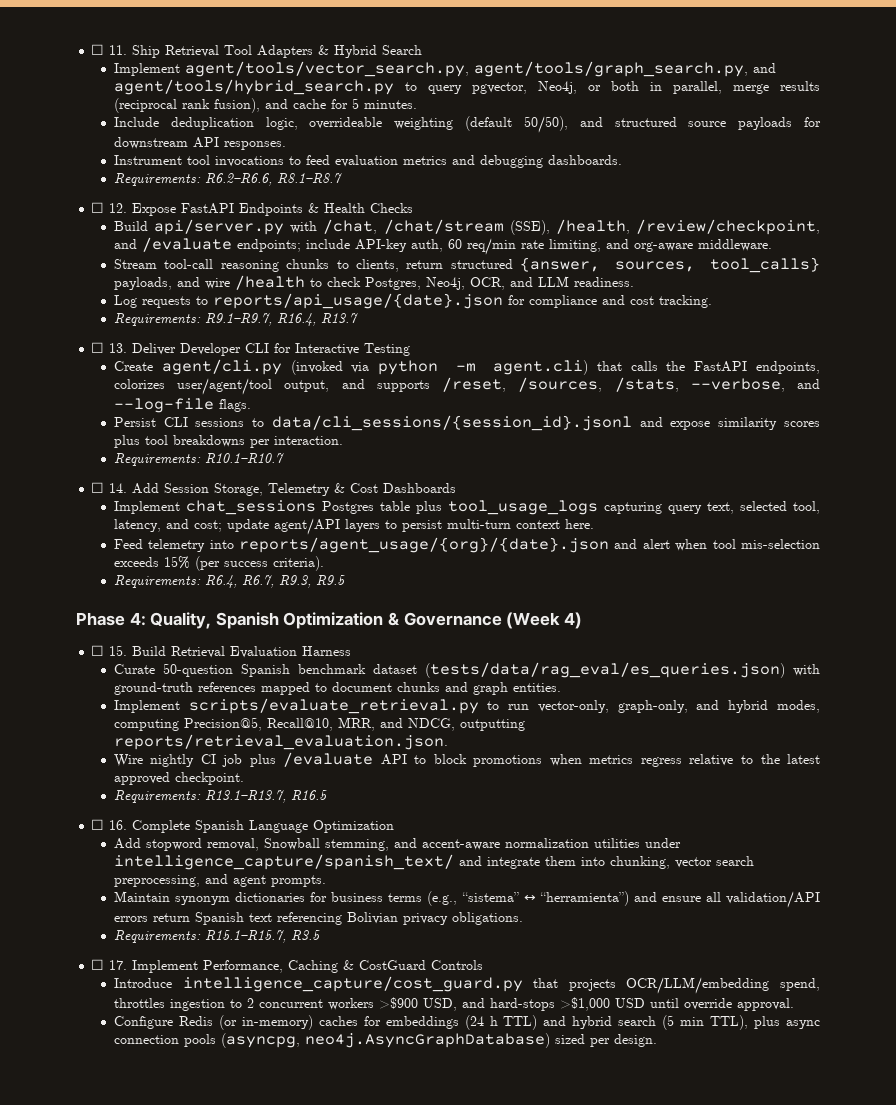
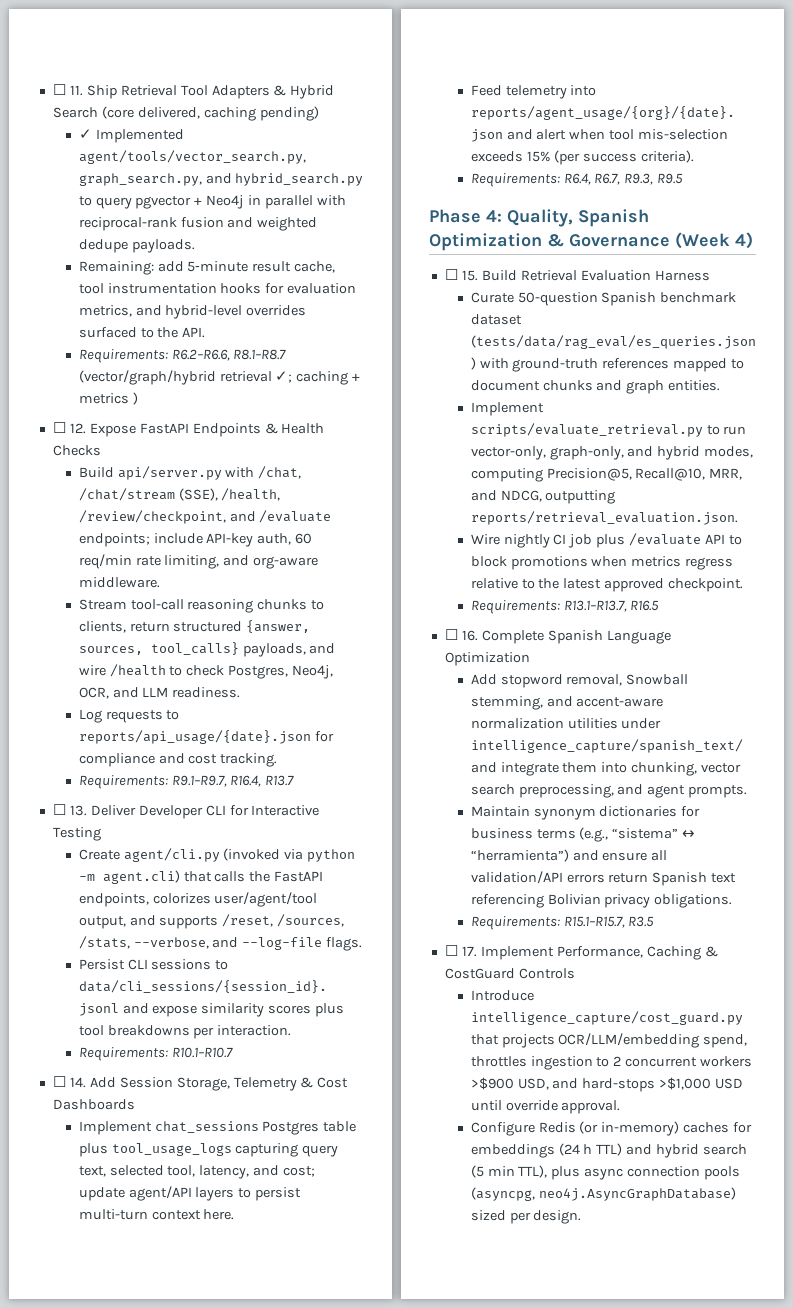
[113,61,776,77] [113,79,821,95] [113,98,417,113] [113,116,822,133] [113,137,286,150] [113,155,622,168] [113,173,342,186] // Implement agent/tools/vector_search.py, agent/tools/graph_search.py, and agent/tools/hybrid_search.py to query pgvector, Neo4j, or both in parallel, merge results (reciprocal rank fusion), and cache for 5 minutes. // Include deduplication logic, overrideable weighting (default 50/50), and structured source payloads for downstream API responses. // Instrument tool invocations to feed evaluation metrics and debugging dashboards. // Requirements: R6.2–R6.6, R8.1–R8.7 -> [101,106,319,121] [78,129,184,143] [78,150,306,164] [78,173,364,186] [78,195,346,209] [78,217,318,231] [78,239,195,253] [78,261,336,275] [78,283,357,294] [78,305,307,319] [78,327,206,338] [78,349,287,363] [78,370,361,385] [78,392,138,405] (core delivered, caching pending) // ✓ Implemented agent/tools/vector_search.py, graph_search.py, and hybrid_search.py to query pgvector + Neo4j in parallel with reciprocal-rank fusion and weighted dedupe payloads. // Remaining: add 5‑minute result cache, tool instrumentation hooks for evaluation metrics, and hybrid-level overrides surfaced to the API. // Requirements: R6.2–R6.6, R8.1–R8.7 (vector/graph/hybrid retrieval ✓; caching + metrics )

